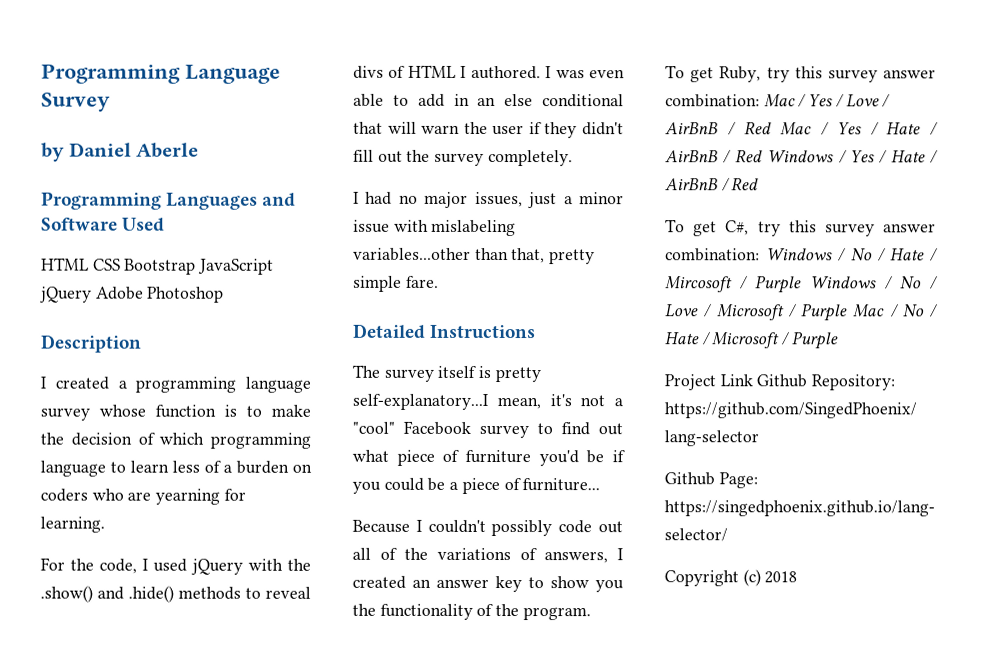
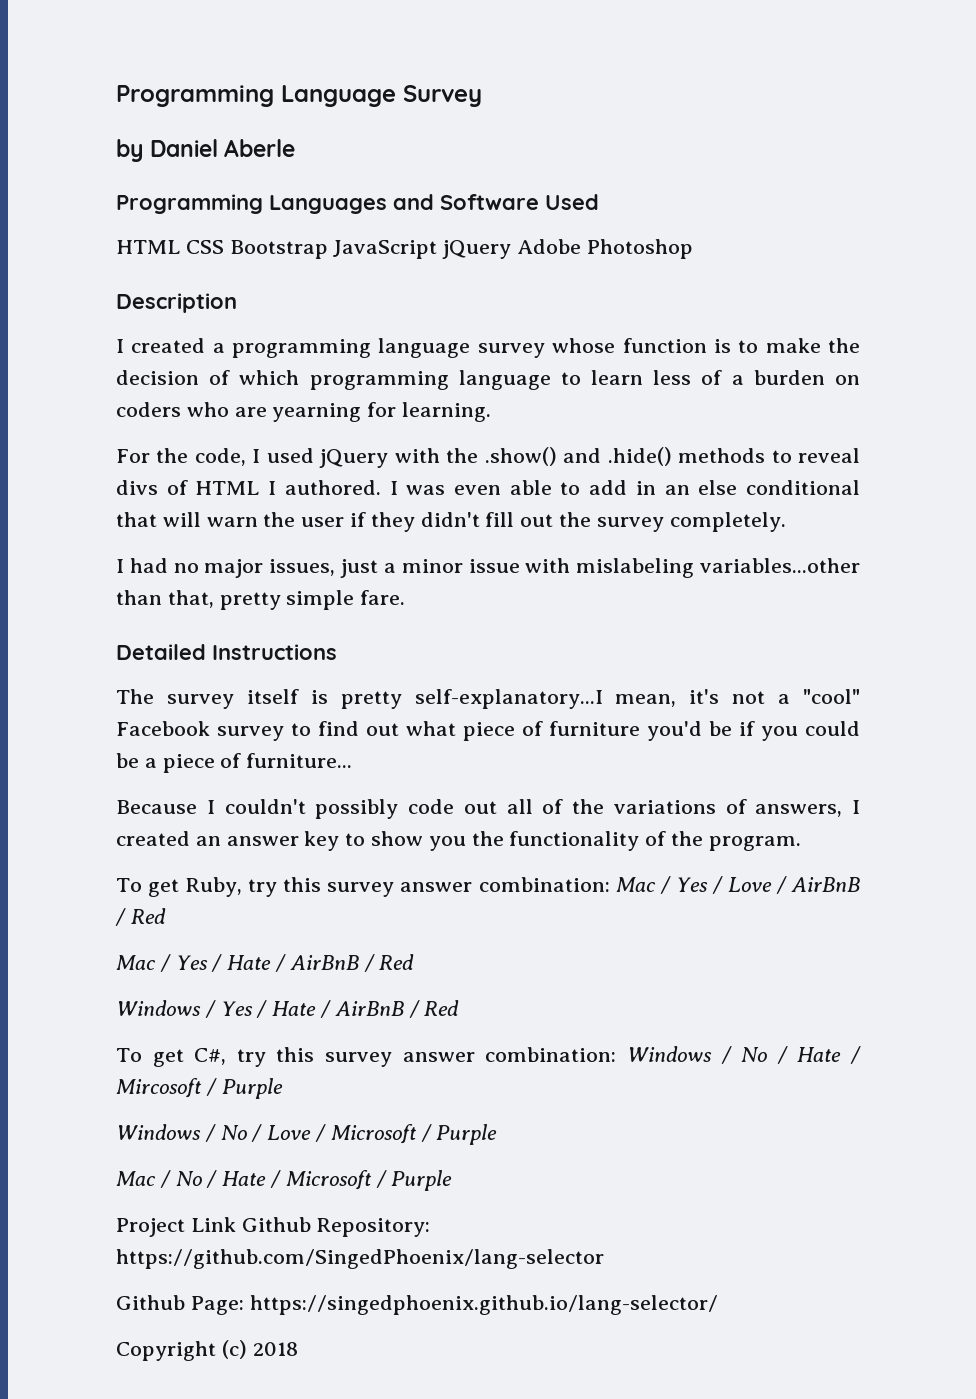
(772, 128) none -> (166, 916) //
(763, 156) none -> (415, 962) //
(802, 284) none -> (283, 1088) //
(848, 312) none -> (498, 1134) //

